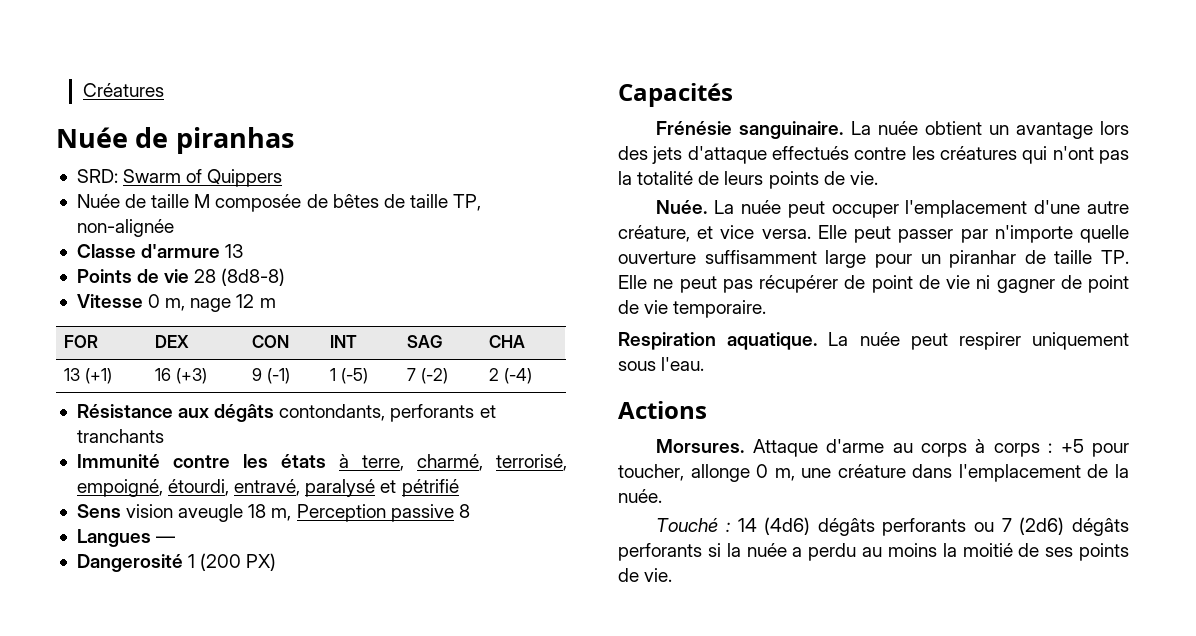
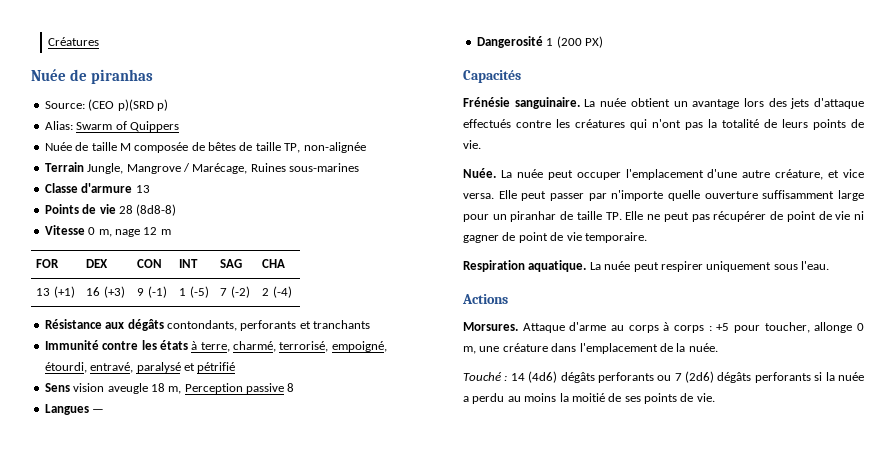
[76,169,118,183] SRD: -> [44,99,168,111] [44,121,73,130] Source: (CEO p)(SRD p) // Alias:
(174, 228) none -> [44,162,359,174] // Terrain Jungle, Mangrove / Marécage, Ruines sous-marines

